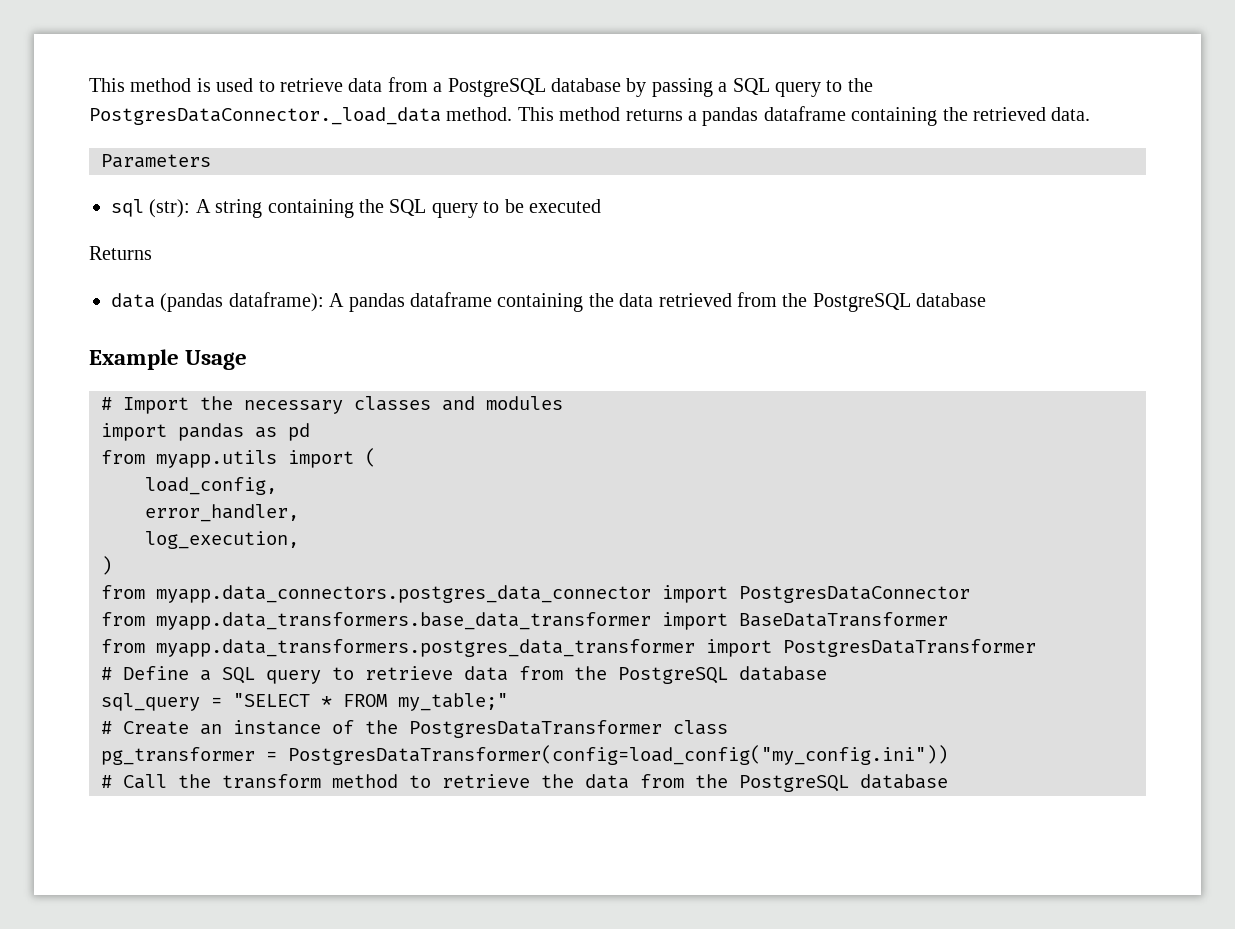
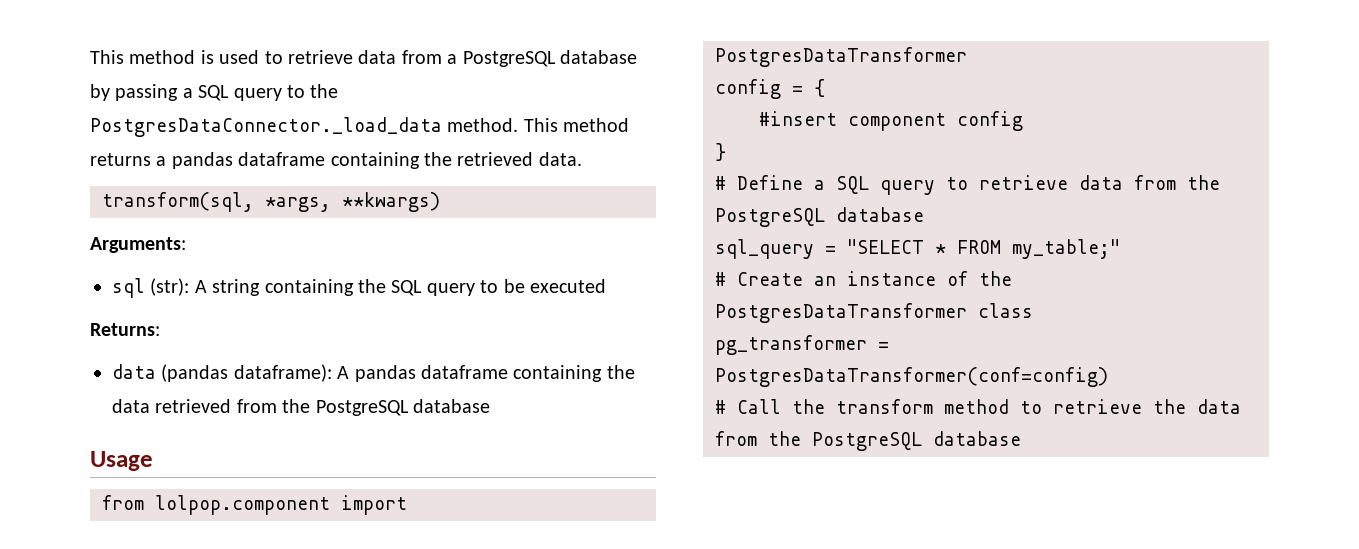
[101,154,211,168] Parameters -> [102,192,440,212] [90,237,186,253] transform(sql, *args, **kwargs) // Arguments:
[89,246,152,260] Returns -> [90,323,160,336] Returns:
[89,349,179,370] Example -> (490, 406) none
[101,396,563,414] [101,423,310,441] [101,448,376,468] [145,477,277,495] [145,504,299,522] [145,531,299,549] [101,556,112,575] [101,585,970,603] [101,612,948,630] [101,639,1036,657] # Import the necessary classes and modules // import pandas as pd // from myapp.utils import ( // load_config, // error_handler, // log_execution, // ) // from myapp.data_connectors.postgres_data_connector import PostgresDataConnector // from myapp.data_transformers.base_data_transformer import BaseDataTransformer // from myapp.data_transformers.postgres_data_transformer import PostgresDataTransformer -> [102,495,407,515] [715,47,967,67] [715,79,825,99] [759,111,1023,131] [715,143,726,161] from lolpop.component import PostgresDataTransformer // config = { // #insert component config // }
[288,745,948,765] PostgresDataTransformer(config=load_config("my_config.ini")) -> [715,367,1108,387] PostgresDataTransformer(conf=config)

